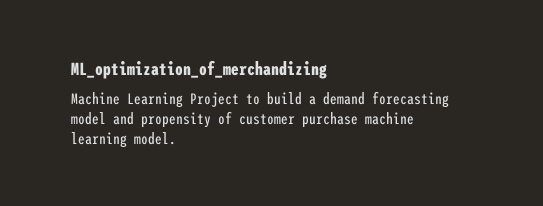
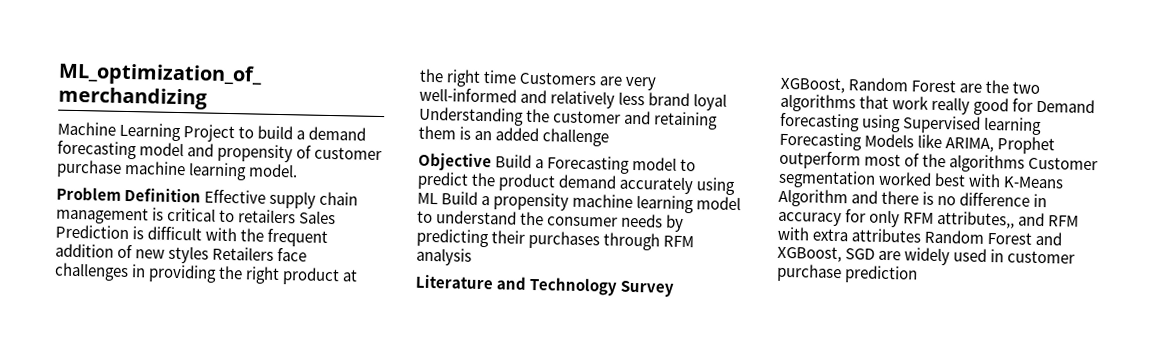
(176, 138) none -> [56,186,359,209] [55,206,337,225] [55,224,329,247] [55,243,308,264] [54,262,359,286] [419,68,657,91] [419,87,728,111] [419,106,719,130] [418,125,610,147] [418,152,697,174] [417,171,736,196] [417,191,742,214] [417,210,685,233] [416,228,695,251] [416,247,472,266] [415,274,675,297] [780,76,1041,95] [780,93,1096,116] [779,112,1043,136] [779,131,1056,155] [779,150,1099,173] [778,169,1065,189] [778,188,1048,208] [778,209,1080,229] [777,226,1063,246] [777,245,1076,266] [776,263,919,284] // Problem Definition Effective supply chain management is critical to retailers Sales Prediction is difficult with the frequent addition of new styles Retailers face challenges in providing the right product at the right time Customers are very well-informed and relatively less brand loyal Understanding the customer and retaining them is an added challenge // Objective Build a Forecasting model to predict the product demand accurately using ML Build a propensity machine learning model to understand the consumer needs by predicting their purchases through RFM analysis // Literature and Technology Survey XGBoost, Random Forest are the two algorithms that work really good for Demand forecasting using Supervised learning Forecasting Models like ARIMA, Prophet outperform most of the algorithms Customer segmentation worked best with K-Means Algorithm and there is no difference in accuracy for only RFM attributes,, and RFM with extra attributes Random Forest and XGBoost, SGD are widely used in customer purchase prediction

